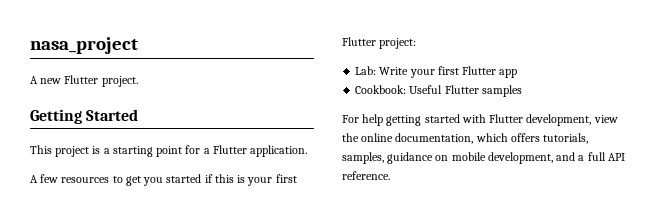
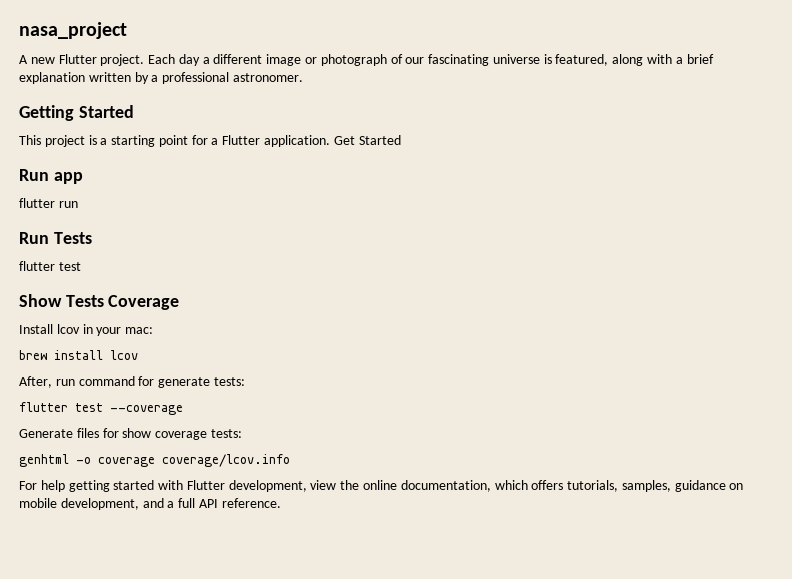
(138, 81) none -> [148,54,714,66] [19,72,303,84] Each day a different image or photograph of our fascinating universe is featured, along with a brief explanation written by a professional astronomer.
[30,174,297,186] [342,37,417,49] [355,66,518,78] [355,85,522,97] // A few resources to get you started if this is your first Flutter project: // Lab: Write your first Flutter app // Cookbook: Useful Flutter samples -> [333,135,401,145] [19,169,83,184] [19,198,78,208] [19,232,92,244] [19,261,81,271] [19,294,180,310] [19,324,154,336] [19,350,138,360] [19,376,245,388] [19,402,183,415] [19,428,242,440] [19,454,290,467] Get Started // Run app // flutter run // Run Tests // flutter test // Show Tests Coverage // Install lcov in your mac: // brew install lcov // After, run command for generate tests: // flutter test --coverage // Generate files for show coverage tests: // genhtml -o coverage coverage/lcov.info

